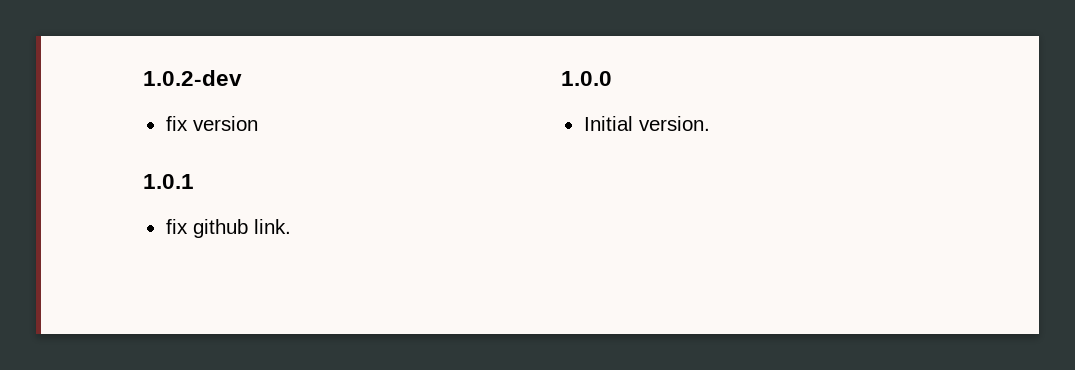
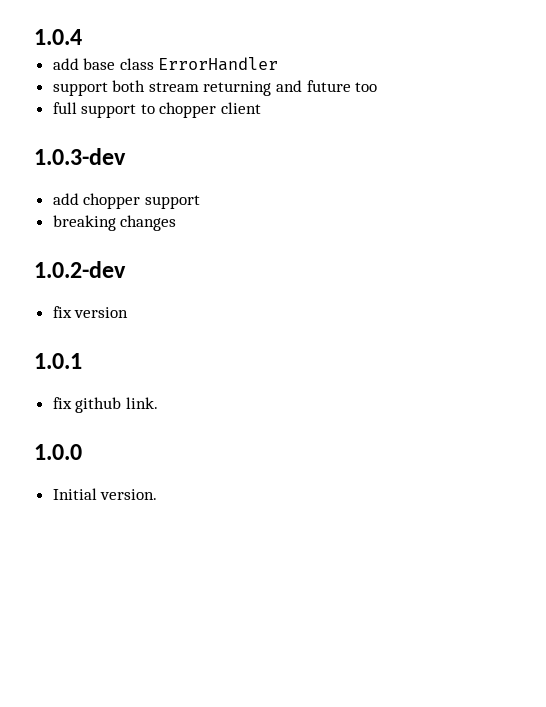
(143, 78) none -> [34,29,82,45] [52,57,279,71] [52,80,378,96] [52,102,262,118] [34,148,126,165] [52,193,200,209] [52,215,177,231] 1.0.4 // add base class ErrorHandler // support both stream returning and future too // full support to chopper client // 1.0.3-dev // add chopper support // breaking changes //

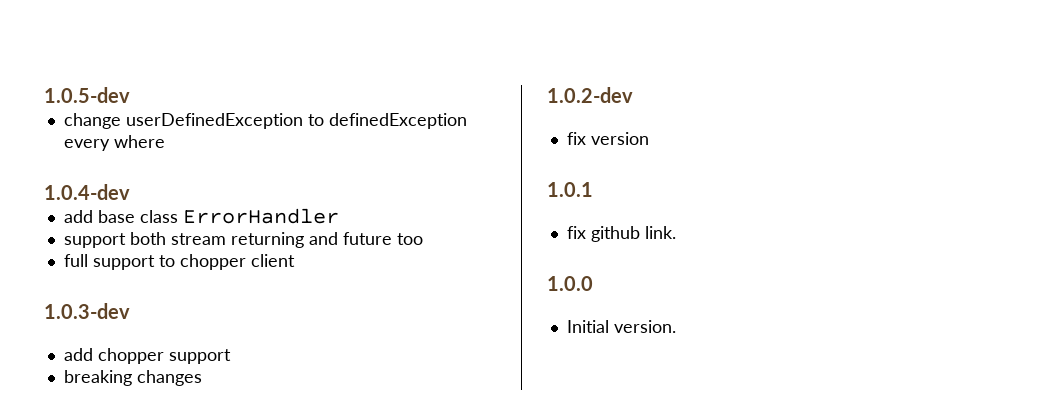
[34,29,82,45] 1.0.4 -> [44,87,130,103] [63,113,467,129] [63,135,165,151] [44,184,130,200] 1.0.5-dev // change userDefinedException to definedException every where // 1.0.4-dev

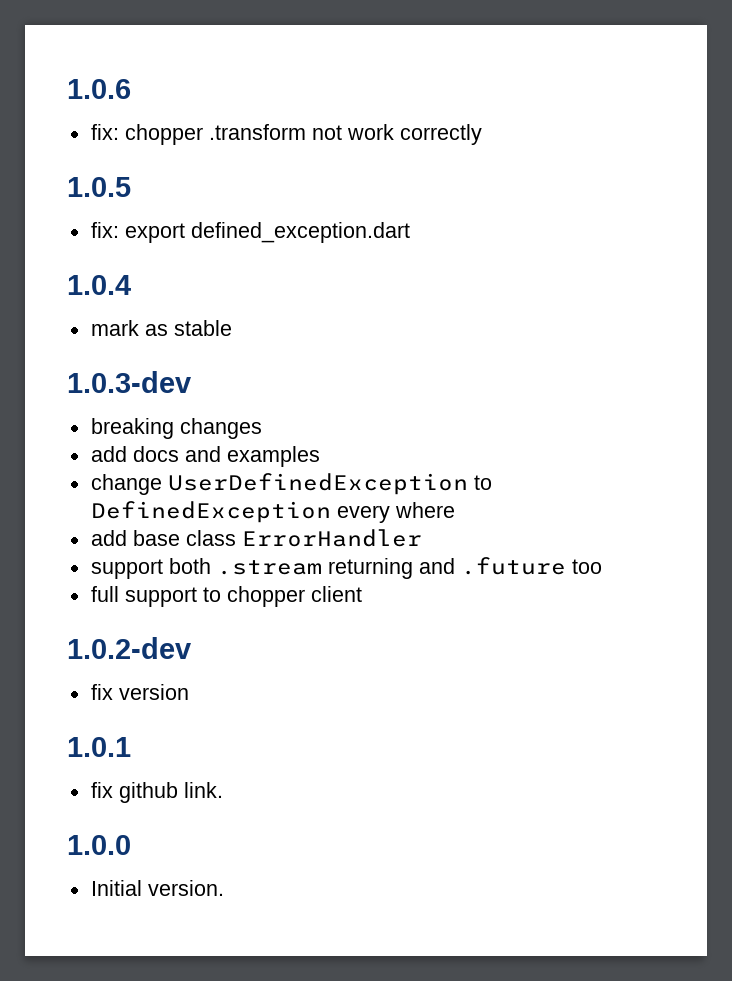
[44,87,130,103] [63,113,467,129] 1.0.5-dev // change userDefinedException to definedException -> [67,79,131,99] [90,124,482,145] [67,177,131,197] [90,222,410,243] [67,275,131,295] [90,320,232,336] [67,371,191,393] [90,418,262,439] [90,446,320,467] [90,473,492,495] [90,501,331,523] 1.0.6 // fix: chopper .transform not work correctly // 1.0.5 // fix: export defined_exception.dart // 1.0.4 // mark as stable // 1.0.3-dev // breaking changes // add docs and examples // change UserDefinedException to DefinedException
[44,184,130,200] // 1.0.4-dev -> (455, 510) none
[170,233,226,245] stream -> [216,560,322,575] .stream
[342,232,392,245] future -> [460,557,566,575] .future
[44,303,130,319] [63,348,231,364] [63,370,202,386] // 1.0.3-dev // add chopper support // breaking changes -> (362, 594) none

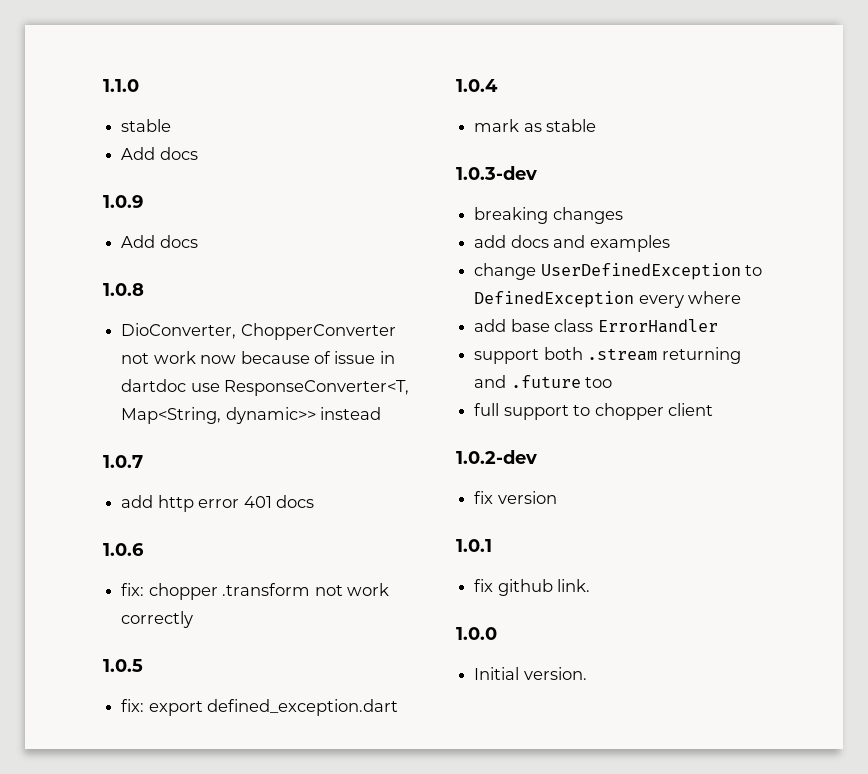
(67, 89) none -> [103,79,139,92] [121,119,172,132] [121,147,198,160] [103,195,143,208] [121,235,198,248] [103,283,144,296] [121,323,396,340] [121,351,395,364] [121,379,410,396] [121,407,382,424] [103,455,143,468] [121,495,314,512] 1.1.0 // stable // Add docs // 1.0.9 // Add docs // 1.0.8 // DioConverter, ChopperConverter not work now because of issue in dartdoc use ResponseConverter<T, Map<String, dynamic>> instead // 1.0.7 // add http error 401 docs //

